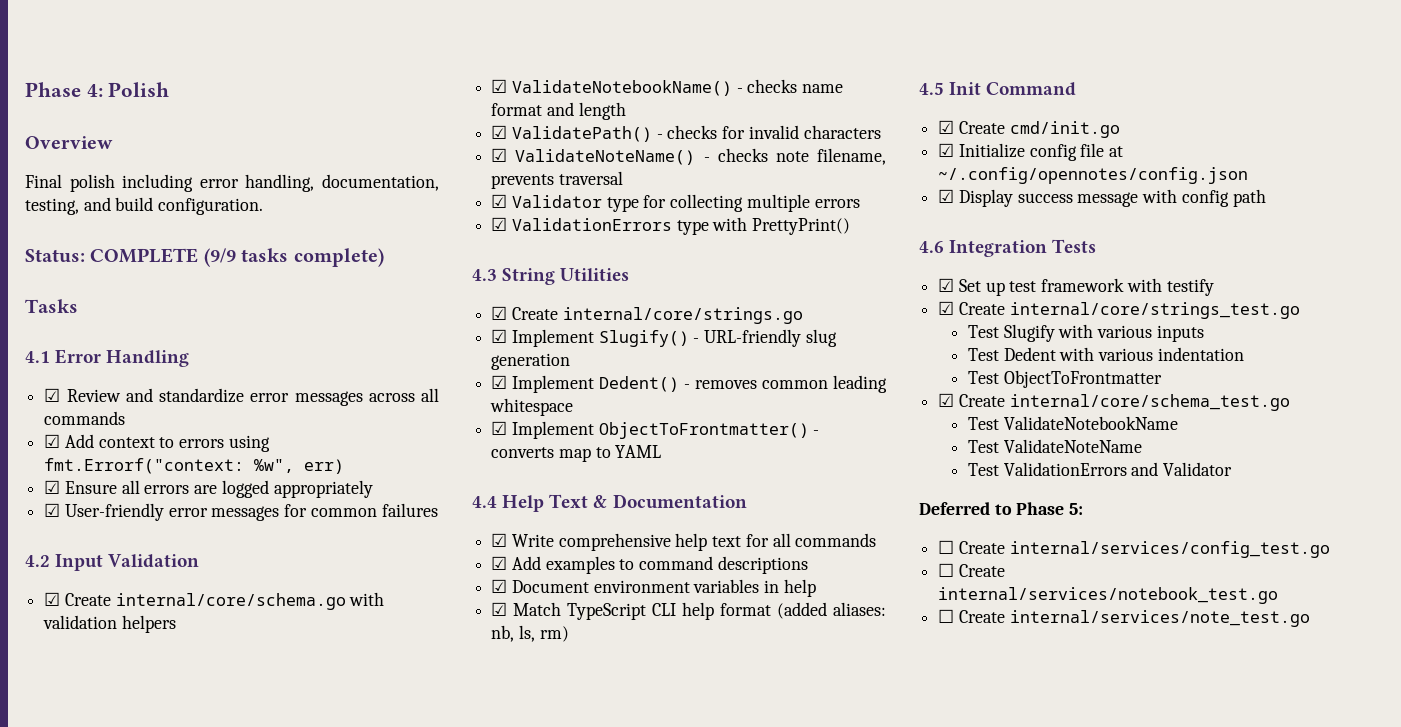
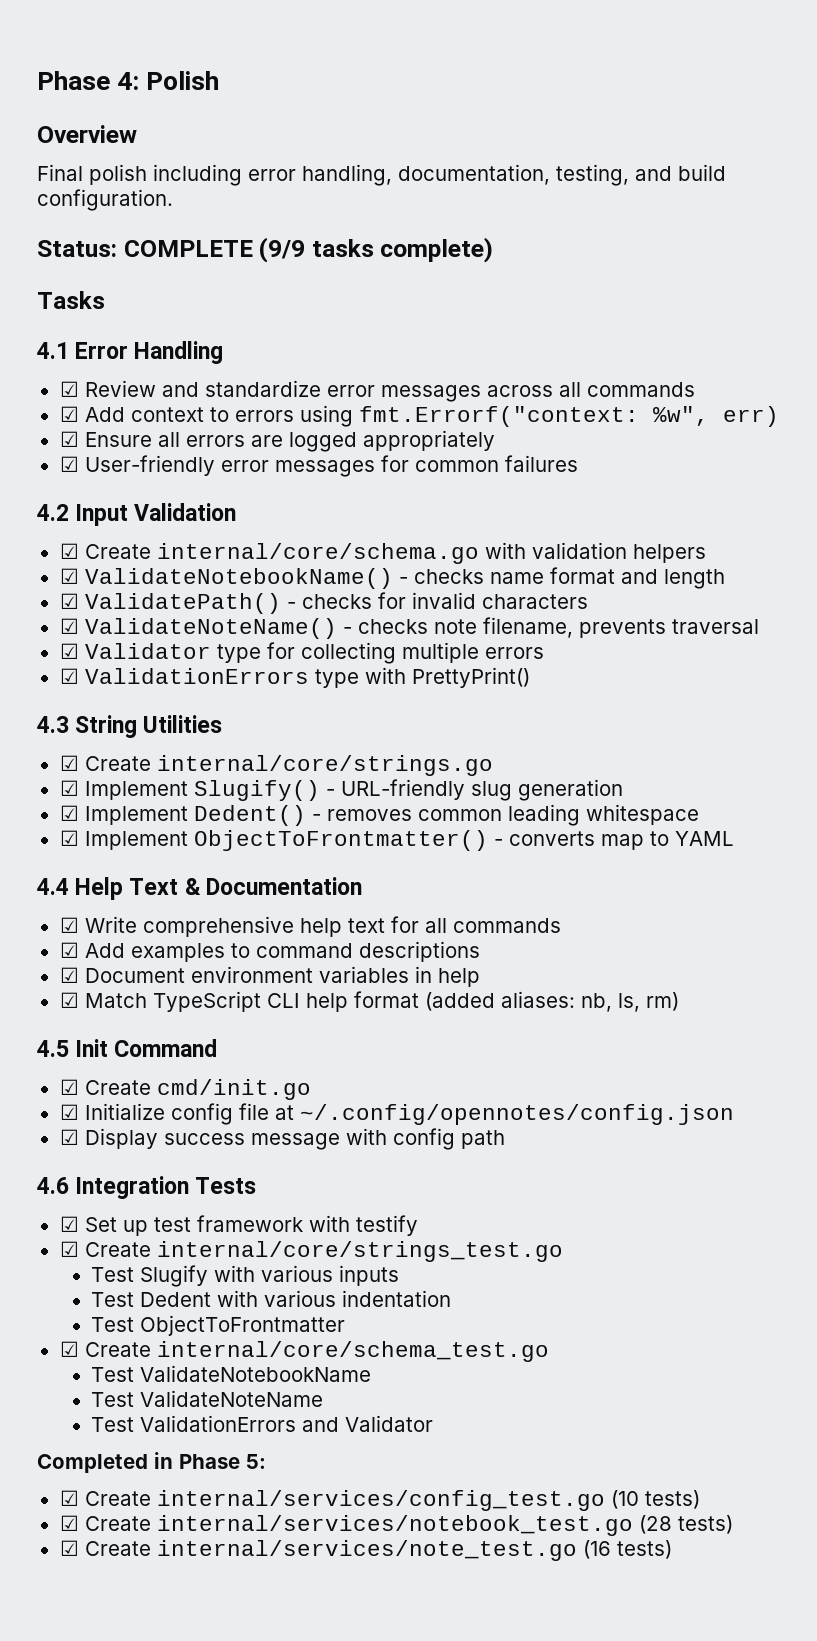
[919,502,1012,515] Deferred to -> [37,1452,173,1473] Completed in
[938,540,955,554] ☐ -> [59,1490,79,1506] ☑
[938,563,955,577] // ☐ -> [610,1490,700,1509] [59,1515,79,1531] (10 tests) // ☑
[938,609,1310,627] // ☐ Create internal/services/note_test.go -> [638,1515,733,1534] [59,1540,672,1561] (28 tests) // ☑ Create internal/services/note_test.go (16 tests)

